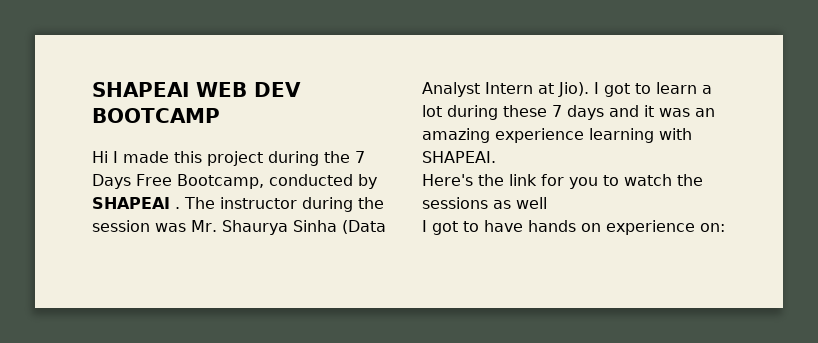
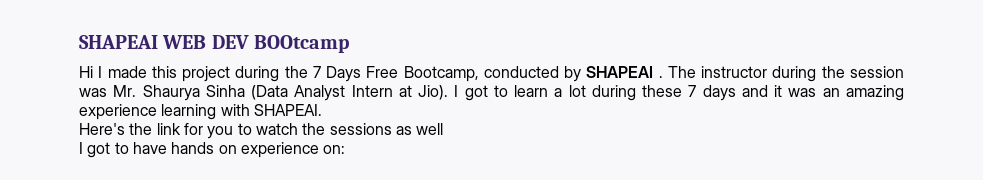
[92,108,220,123] BOOTCAMP -> [254,35,350,53] BOOtcamp

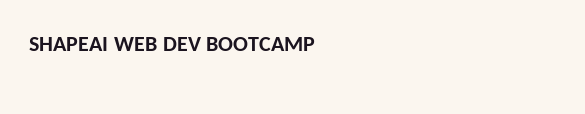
[254,35,350,53] [79,66,905,82] [79,85,904,101] [79,104,322,120] [79,123,444,139] [79,142,346,158] BOOtcamp // Hi I made this project during the 7 Days Free Bootcamp, conducted by SHAPEAI . The instructor during the session was Mr. Shaurya Sinha (Data Analyst Intern at Jio). I got to learn a lot during these 7 days and it was an amazing experience learning with SHAPEAI. // Here's the link for you to watch the sessions as well // I got to have hands on experience on: -> [206,37,316,51] BOOTCAMP

